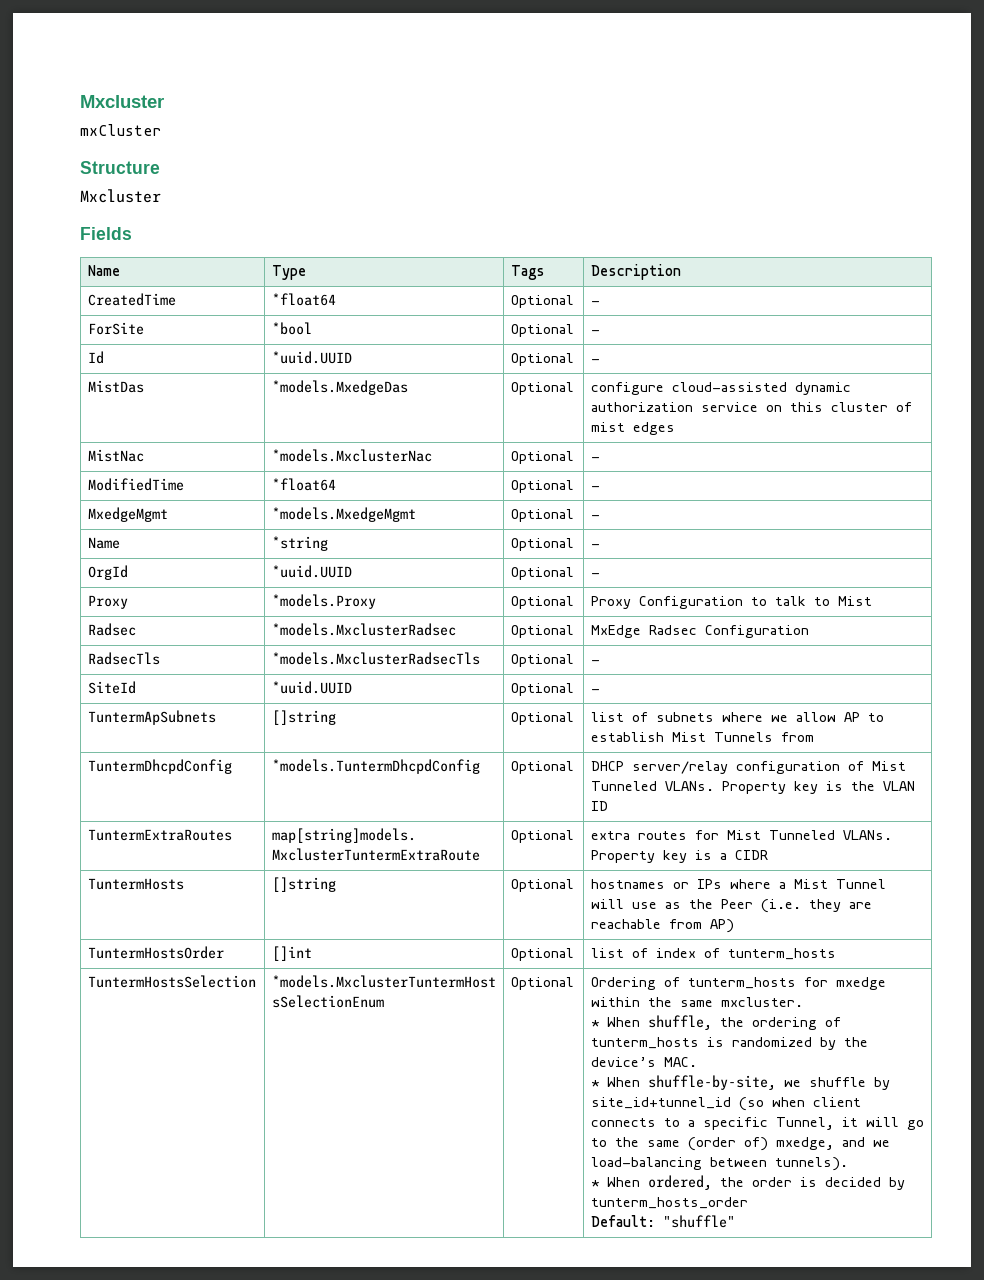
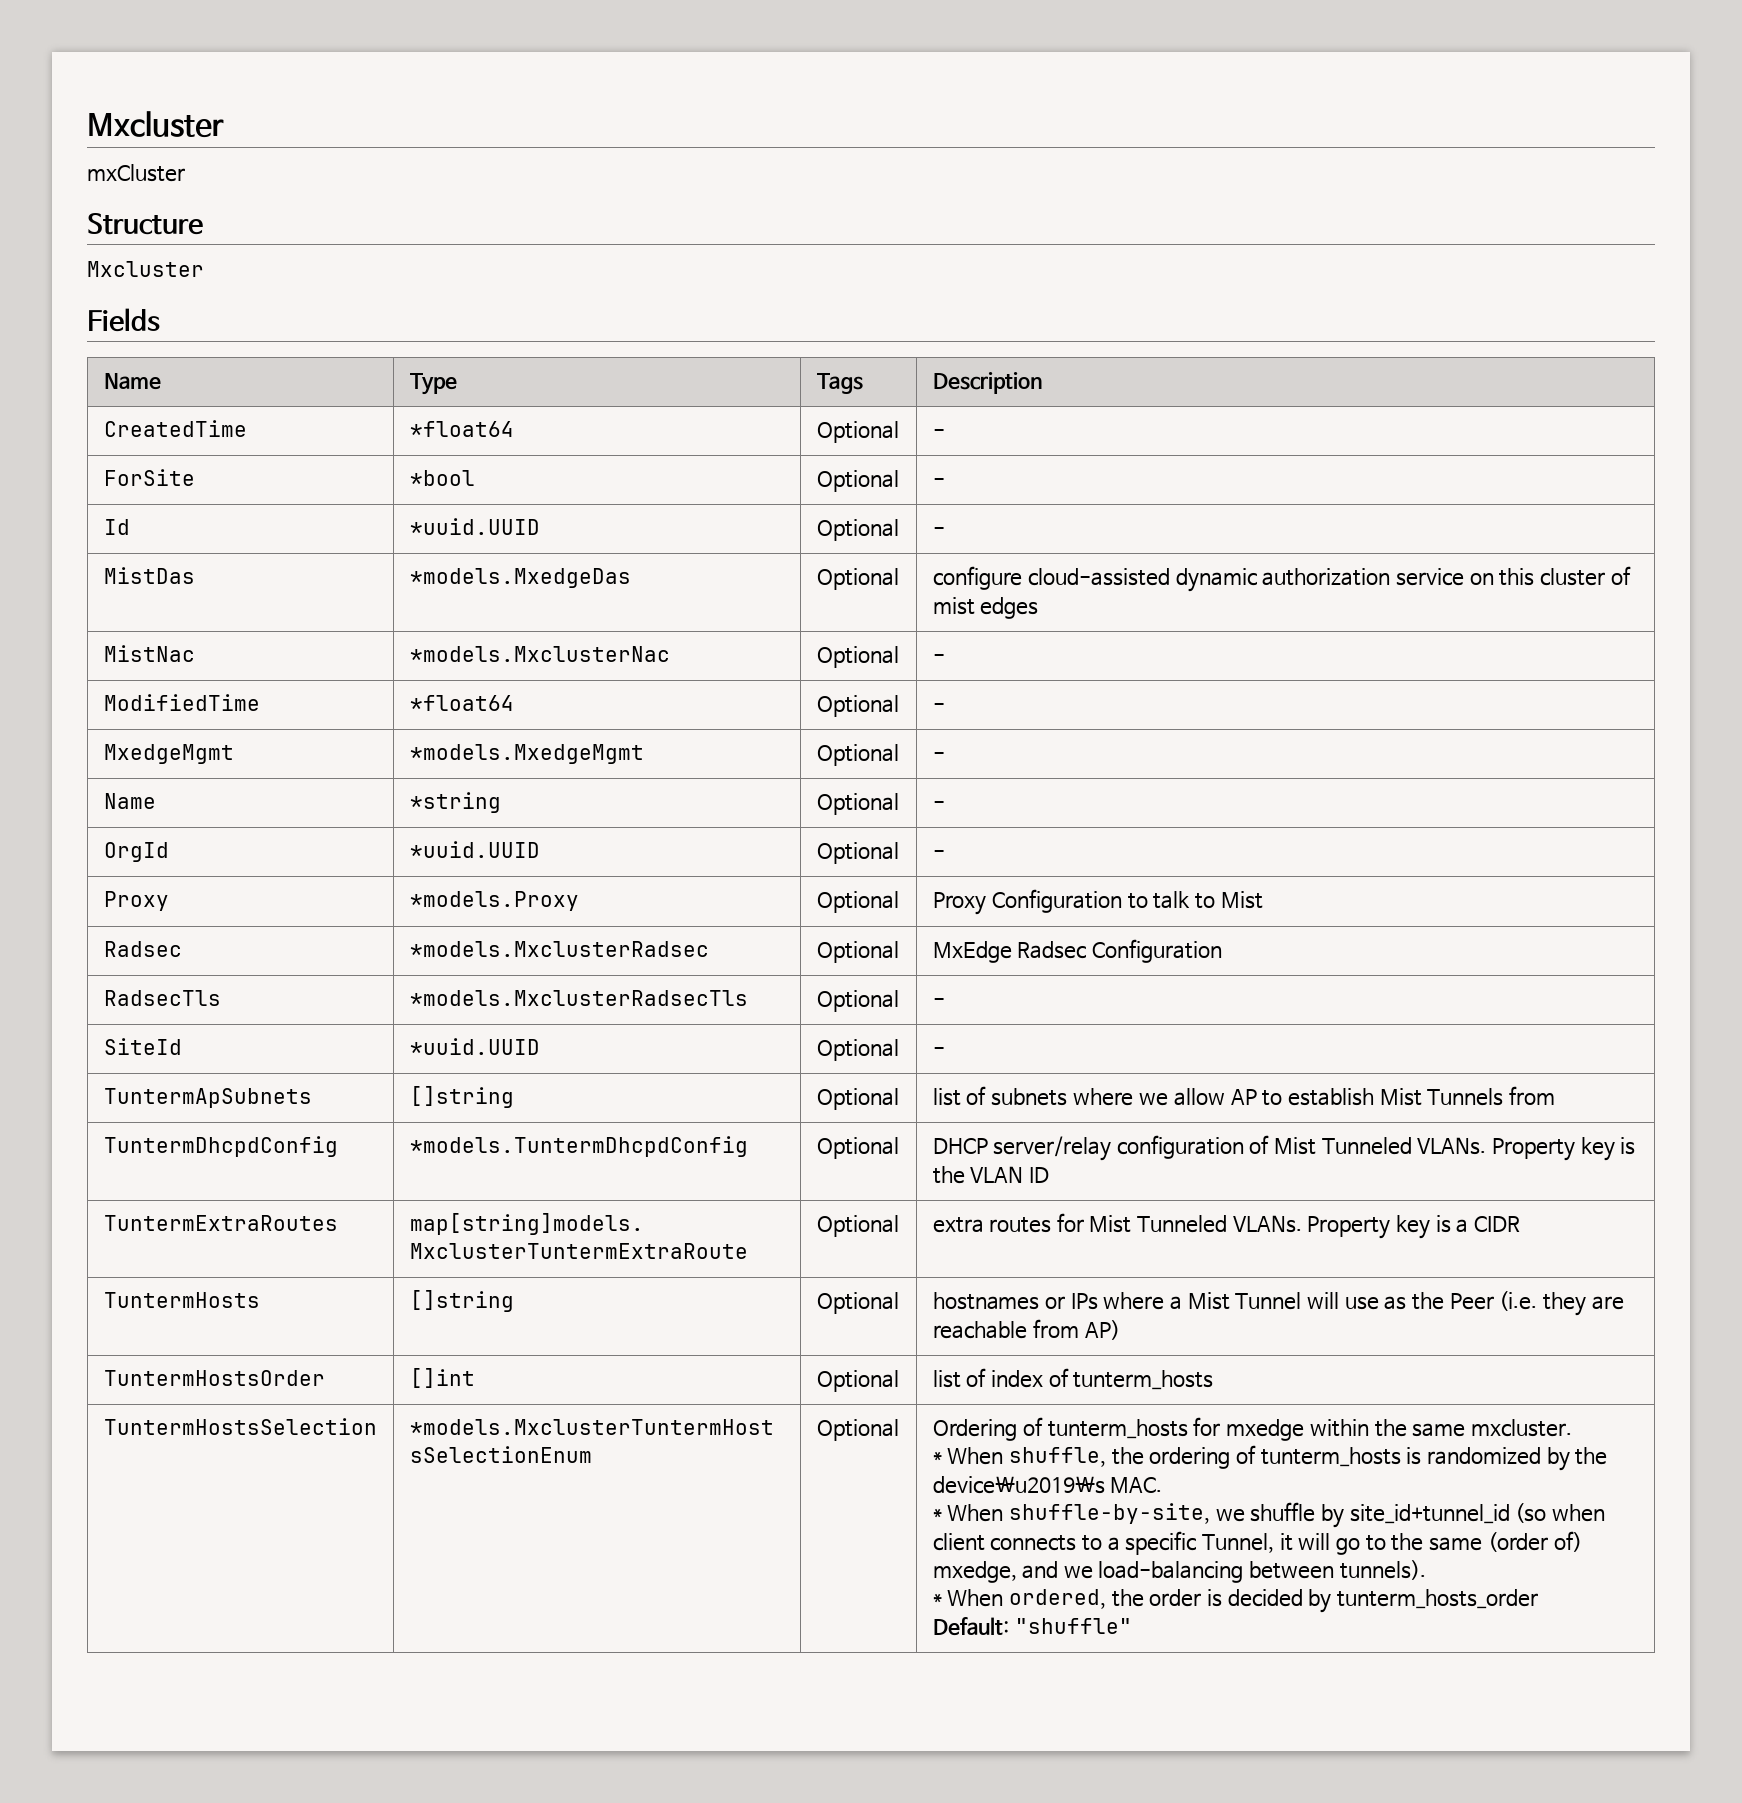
[590,1057,656,1067] device’s -> [932,1476,1105,1494] device\u2019\s

